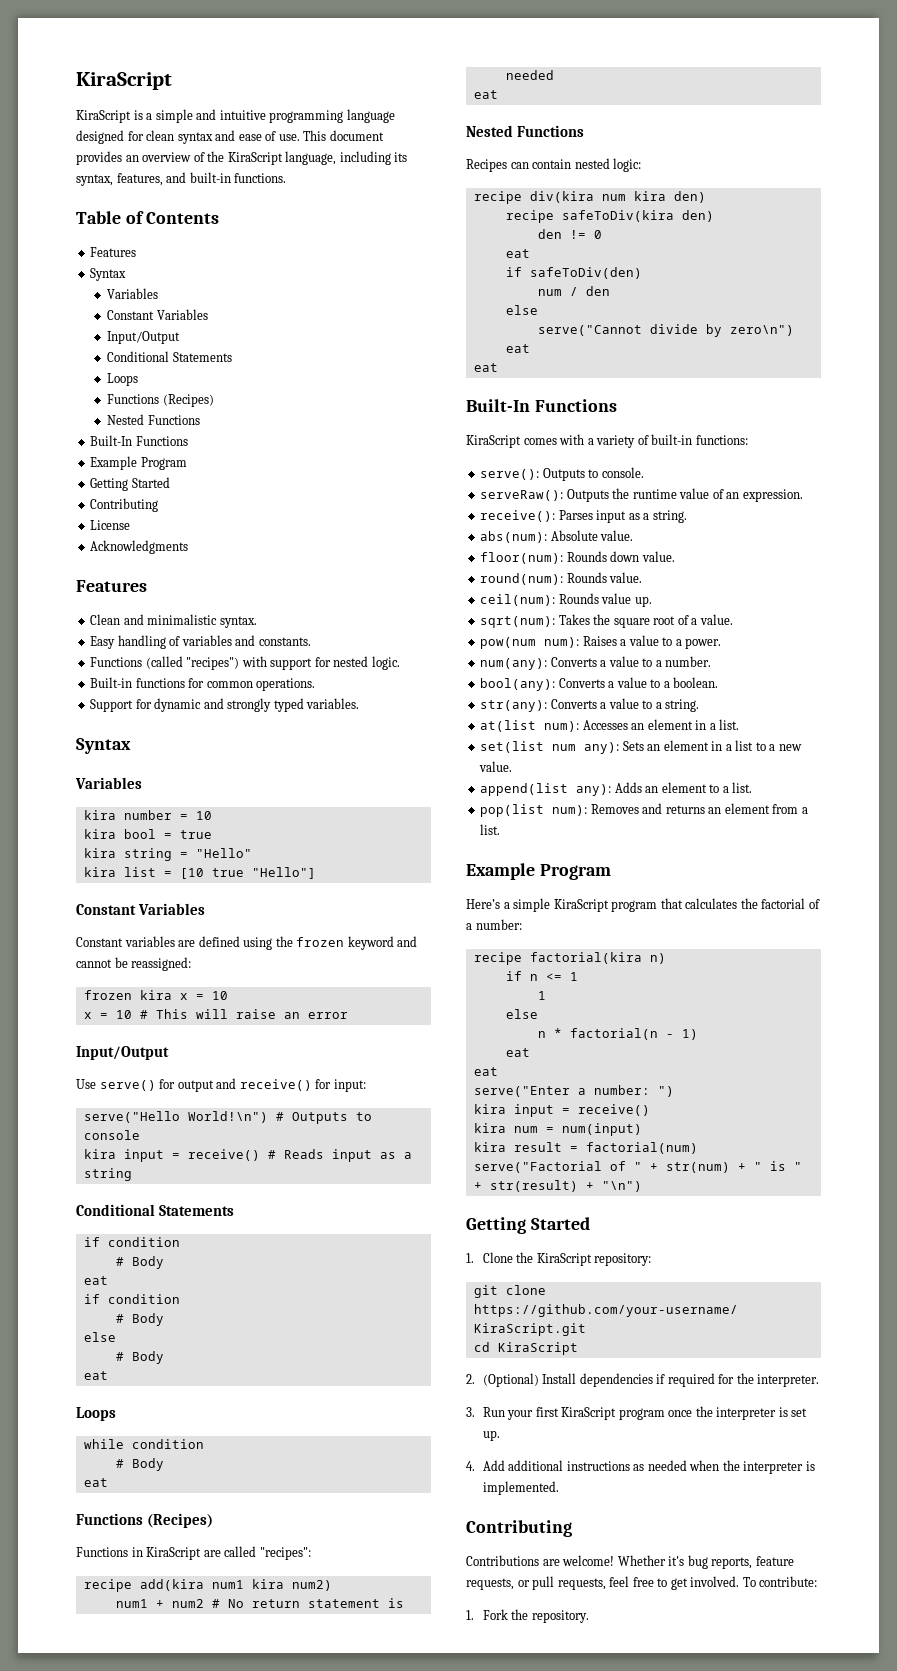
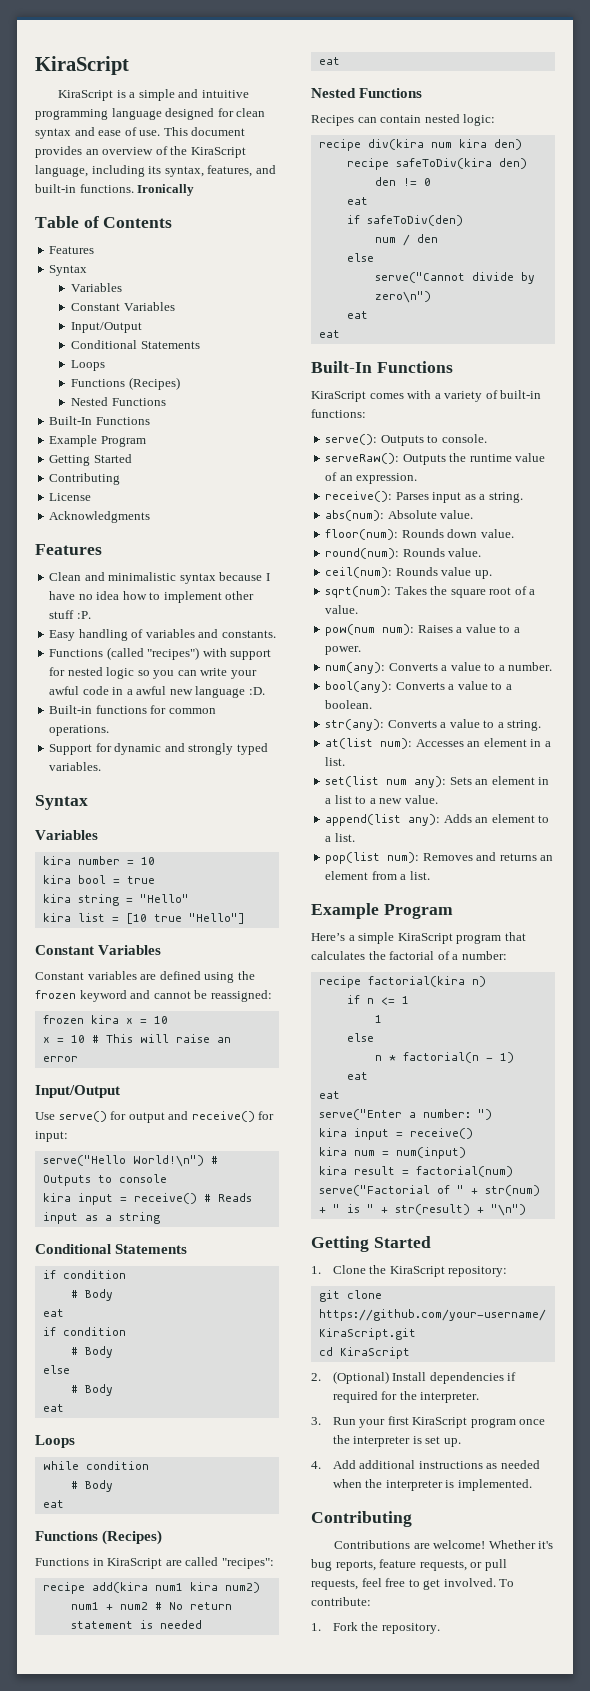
(287, 178) none -> [137,184,195,196] Ironically
[219,616,257,628] syntax. -> [179,572,270,584] [49,591,255,603] [49,610,91,619] syntax because I have no idea how to implement other stuff :P.
[371,656,400,670] logic. -> [106,667,257,679] [49,686,265,698] logic so you can write your awful code in a awful new language :D.

